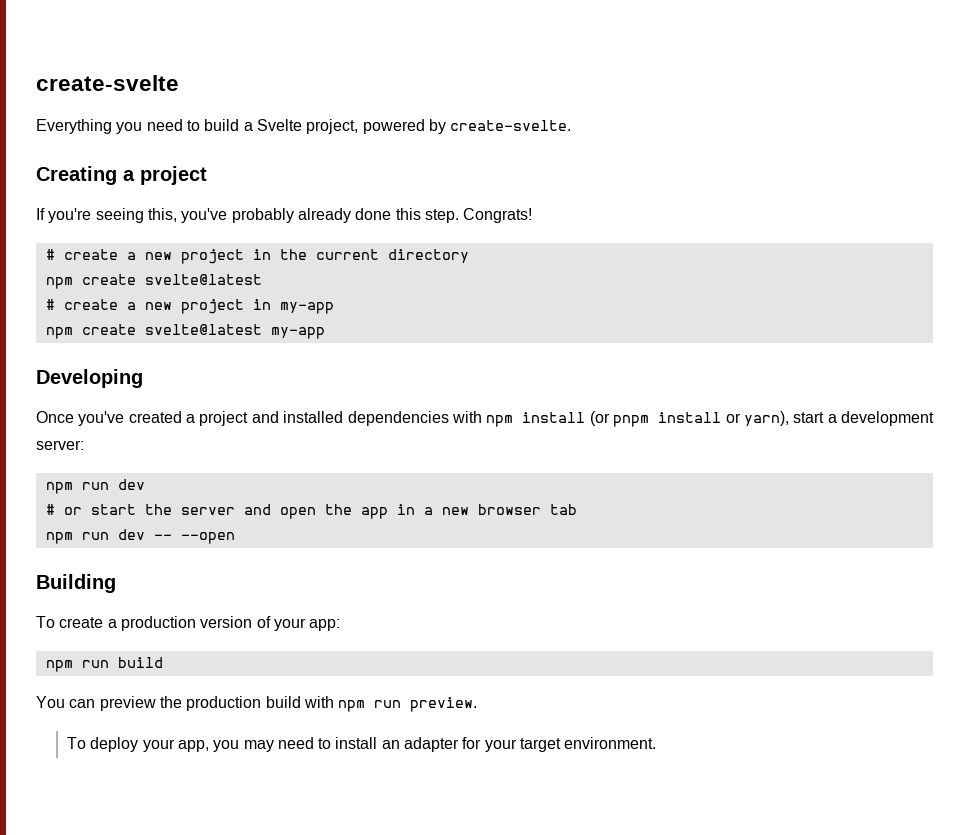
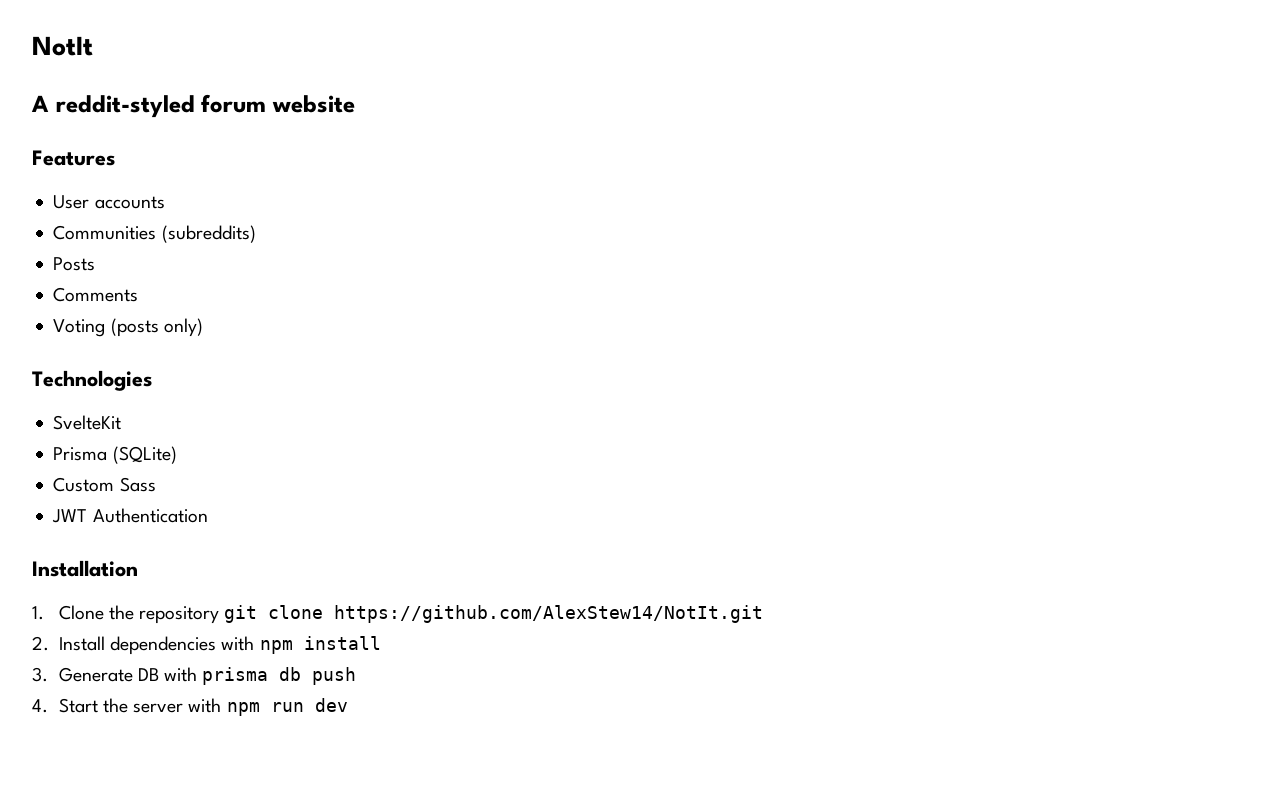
[36,75,179,91] [36,119,572,134] [36,166,207,185] [36,208,533,223] [45,249,469,264] [45,274,262,289] [45,299,334,314] [45,324,325,339] [36,369,143,388] [36,411,935,427] [36,440,84,450] [45,479,145,494] [45,504,577,519] [45,529,235,544] [36,574,116,593] [36,616,341,631] [45,657,163,672] [36,696,478,712] [66,737,657,752] create-svelte // Everything you need to build a Svelte project, powered by create-svelte. // Creating a project // If you're seeing this, you've probably already done this step. Congrats! // # create a new project in the current directory // npm create svelte@latest // # create a new project in my-app // npm create svelte@latest my-app // Developing // Once you've created a project and installed dependencies with npm install (or pnpm install or yarn), start a development server: // npm run dev // # or start the server and open the app in a new browser tab // npm run dev -- --open // Building // To create a production version of your app: // npm run build // You can preview the production build with npm run preview. // To deploy your app, you may need to install an adapter for your target environment. -> [32,36,93,56] [31,94,355,118] [32,150,115,166] [53,195,165,209] [53,225,256,243] [53,257,96,271] [53,287,139,302] [53,318,203,337] [32,370,152,391] [53,415,122,430] [53,446,177,464] [53,477,156,492] [52,508,208,523] [32,560,138,577] [32,605,764,624] [32,636,381,655] [32,667,357,685] [32,698,348,716] NotIt // A reddit-styled forum website // Features // User accounts // Communities (subreddits) // Posts // Comments // Voting (posts only) // Technologies // SvelteKit // Prisma (SQLite) // Custom Sass // JWT Authentication // Installation // 1. Clone the repository git clone https://github.com/AlexStew14/NotIt.git // 2. Install dependencies with npm install // 3. Generate DB with prisma db push // 4. Start the server with npm run dev

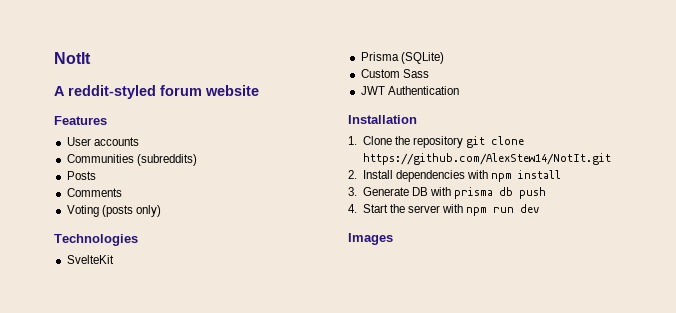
(348, 705) none -> [348,233,393,245] // Images

